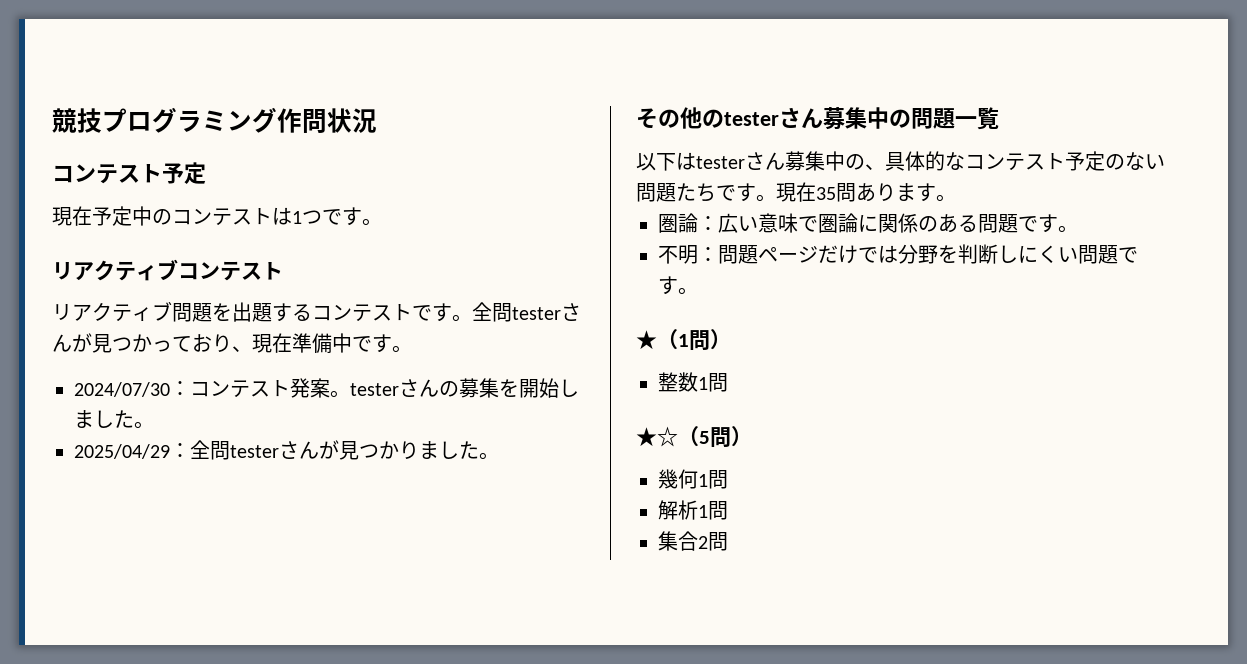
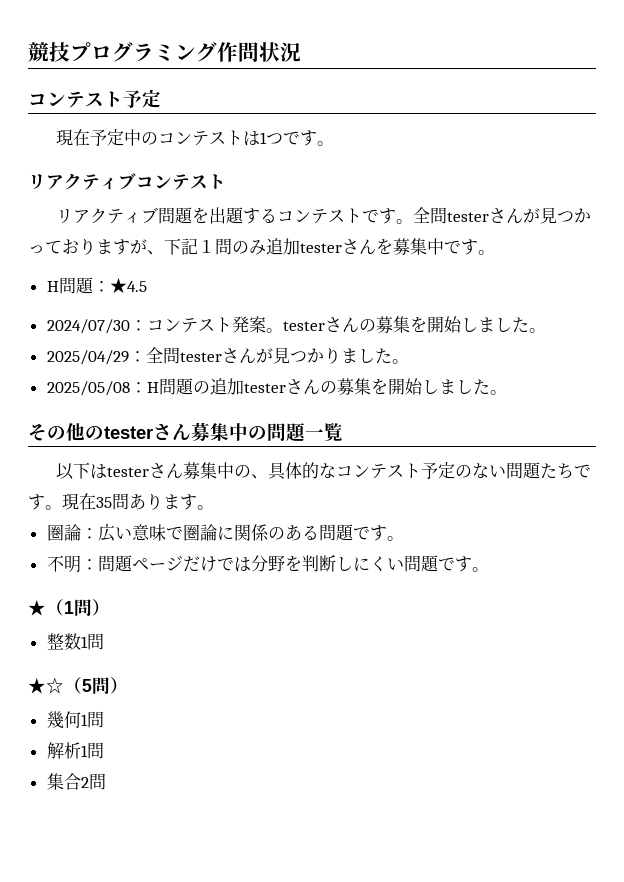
[232,333,332,354] 、現在準備 -> [96,238,427,255] ますが、下記１問のみ追加testerさんを募集
(412, 349) none -> [46,277,147,294] // H問題：★4.5
(499, 456) none -> [46,378,507,396] // 2025/05/08：H問題の追加testerさんの募集を開始しました。

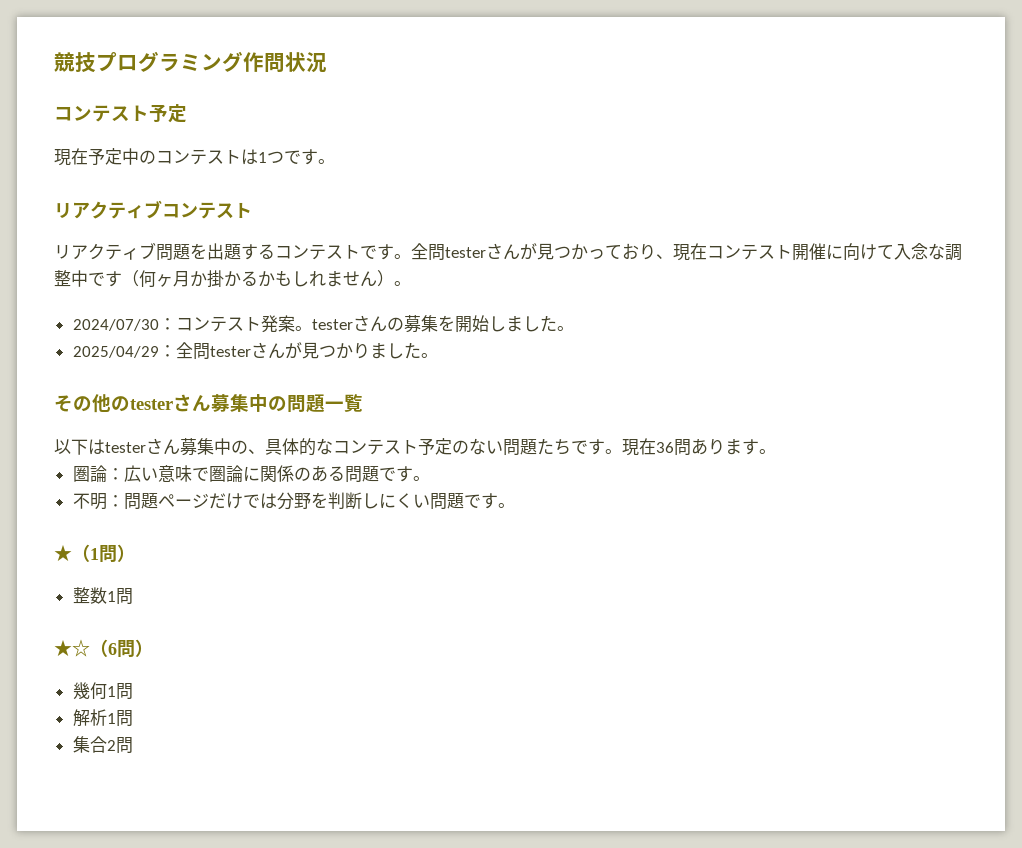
[96,238,495,255] [46,277,147,294] ますが、下記１問のみ追加testerさんを募集中です。 // H問題：★4.5 -> [656,243,962,261] [54,270,411,288] 、現在コンテスト開催に向けて入念な調整中です（何ヶ月か掛かるかもしれません）。
[46,378,507,396] // 2025/05/08：H問題の追加testerさんの募集を開始しました。 -> (438, 355) none
[96,497,112,508] 35 -> [656,442,674,453] 36
[82,679,92,692] 5 -> [108,643,117,655] 6

